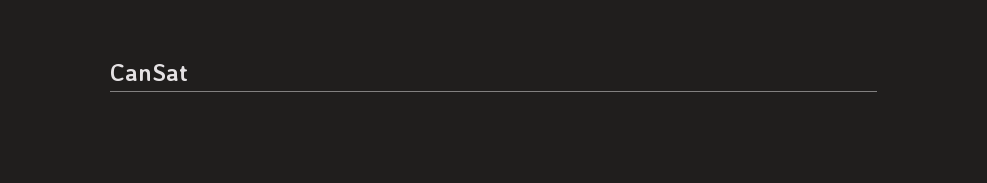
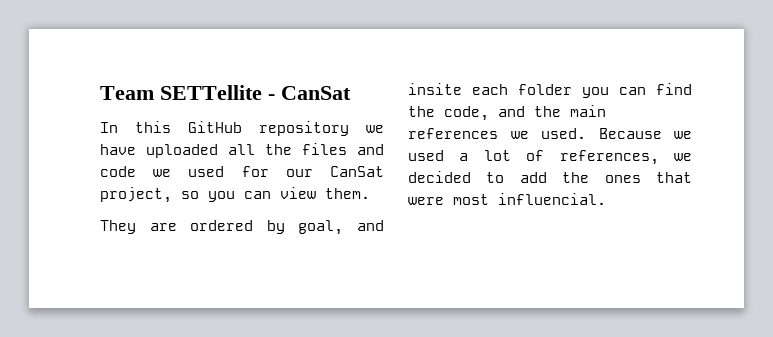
[110,64,188,81] CanSat -> [100,85,351,100] [100,121,384,136] [100,143,384,158] [100,166,384,177] [100,187,370,203] [100,220,384,235] [408,83,692,98] [408,105,606,121] [408,128,692,139] [408,150,692,165] [408,171,692,183] [408,193,606,205] Team SETTellite - CanSat // In this GitHub repository we have uploaded all the files and code we used for our CanSat project, so you can view them. // They are ordered by goal, and insite each folder you can find the code, and the main references we used. Because we used a lot of references, we decided to add the ones that were most influencial.

